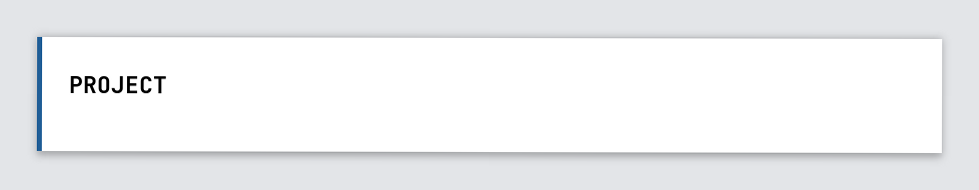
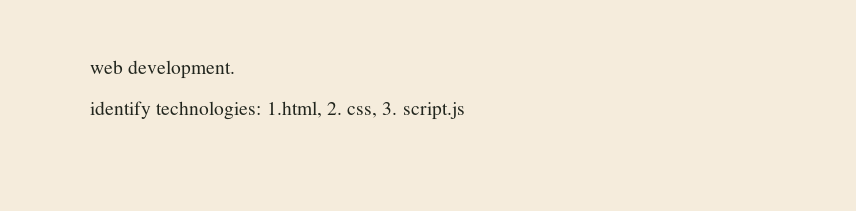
[69,76,168,94] PROJECT -> [90,60,236,79] [90,101,465,120] web development. // identify technologies: 1.html, 2. css, 3. script.js

